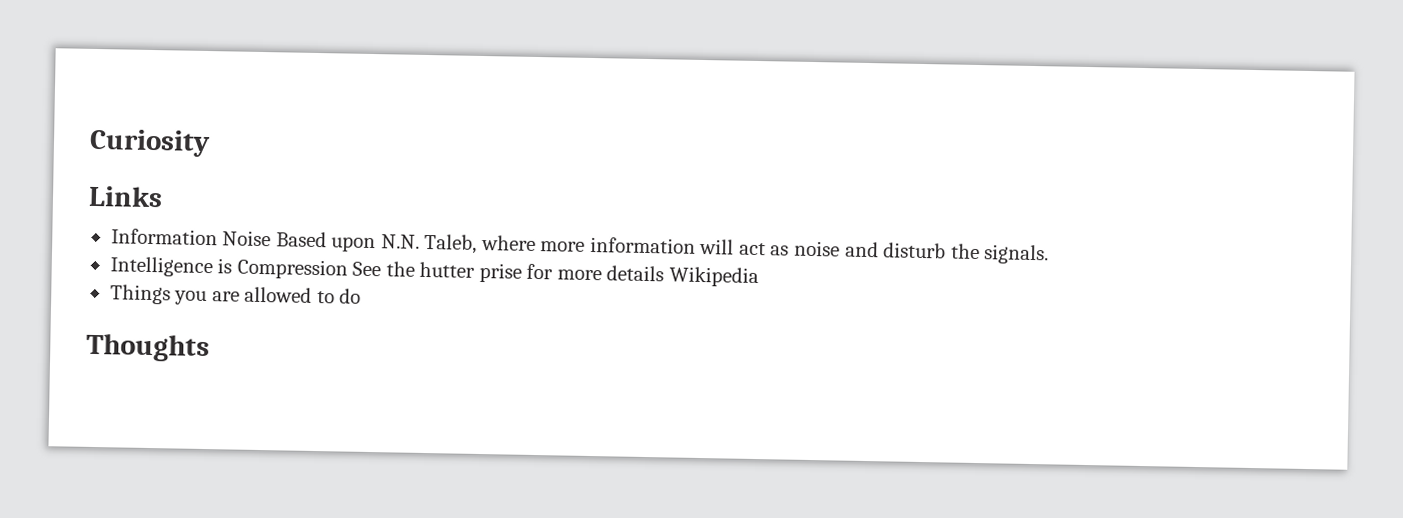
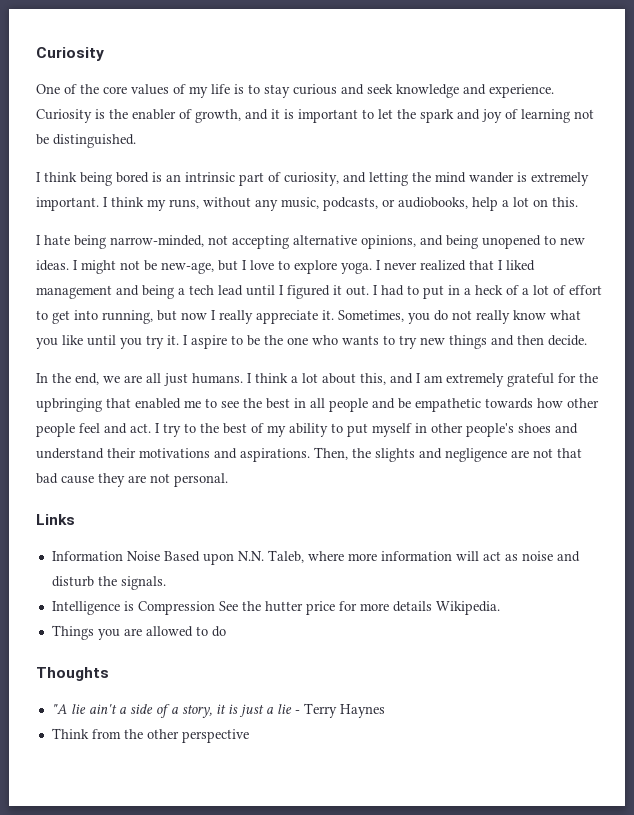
[89,128,211,158] Curiosity -> [36,47,104,61] [36,84,554,98] [36,109,594,123] [36,134,136,148] [36,172,589,186] [36,197,578,211] [36,235,585,249] [36,260,535,274] [36,285,602,299] [36,310,581,324] [36,335,587,349] [36,373,598,387] [36,398,599,412] [36,423,578,437] [36,447,582,462] [36,473,228,487] Curiosity // One of the core values of my life is to stay curious and seek knowledge and experience. Curiosity is the enabler of growth, and it is important to let the spark and joy of learning not be distinguished. // I think being bored is an intrinsic part of curiosity, and letting the mind wander is extremely important. I think my runs, without any music, podcasts, or audiobooks, help a lot on this. // I hate being narrow-minded, not accepting alternative opinions, and being unopened to new ideas. I might not be new-age, but I love to explore yoga. I never realized that I liked management and being a tech lead until I figured it out. I had to put in a heck of a lot of effort to get into running, but now I really appreciate it. Sometimes, you do not really know what you like until you try it. I aspire to be the one who wants to try new things and then decide. // In the end, we are all just humans. I think a lot about this, and I am extremely grateful for the upbringing that enabled me to see the best in all people and be empathetic towards how other people feel and act. I try to the best of my ability to put myself in other people's shoes and understand their motivations and aspirations. Then, the slights and negligence are not that bad cause they are not personal.
[478,262,522,283] prise -> [305,601,335,615] price
[668,266,759,288] Wikipedia -> [435,601,500,615] Wikipedia.
(210, 347) none -> [51,703,385,718] [51,728,249,743] // "A lie ain't a side of a story, it is just a lie - Terry Haynes // Think from the other perspective

